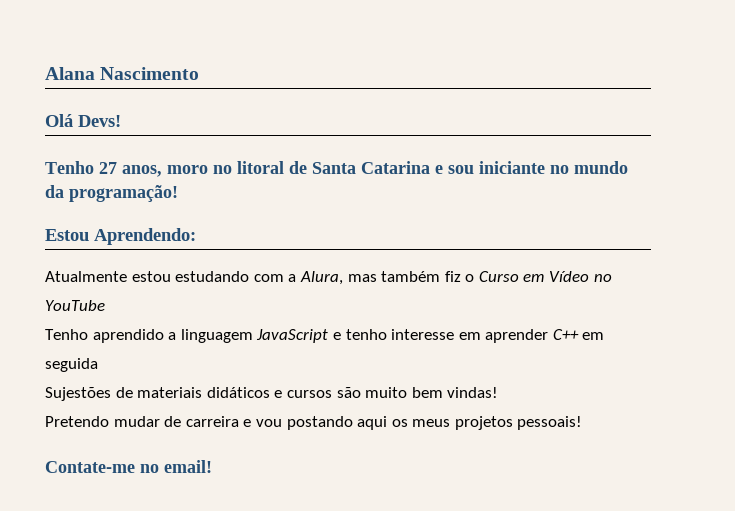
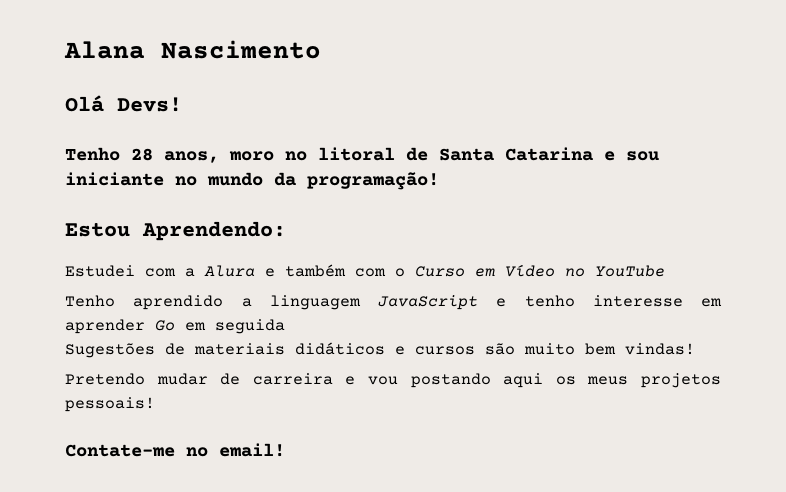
[99,162,117,174] 27 -> [131,148,153,161] 28
[45,271,461,285] Atualmente estou estudando com a Alura, mas também fiz -> [65,264,386,277] Estudei com a Alura e também com
[552,329,579,340] C++ -> [155,320,175,331] Go
[45,387,111,401] Sujestões -> [65,343,155,358] Sugestões

